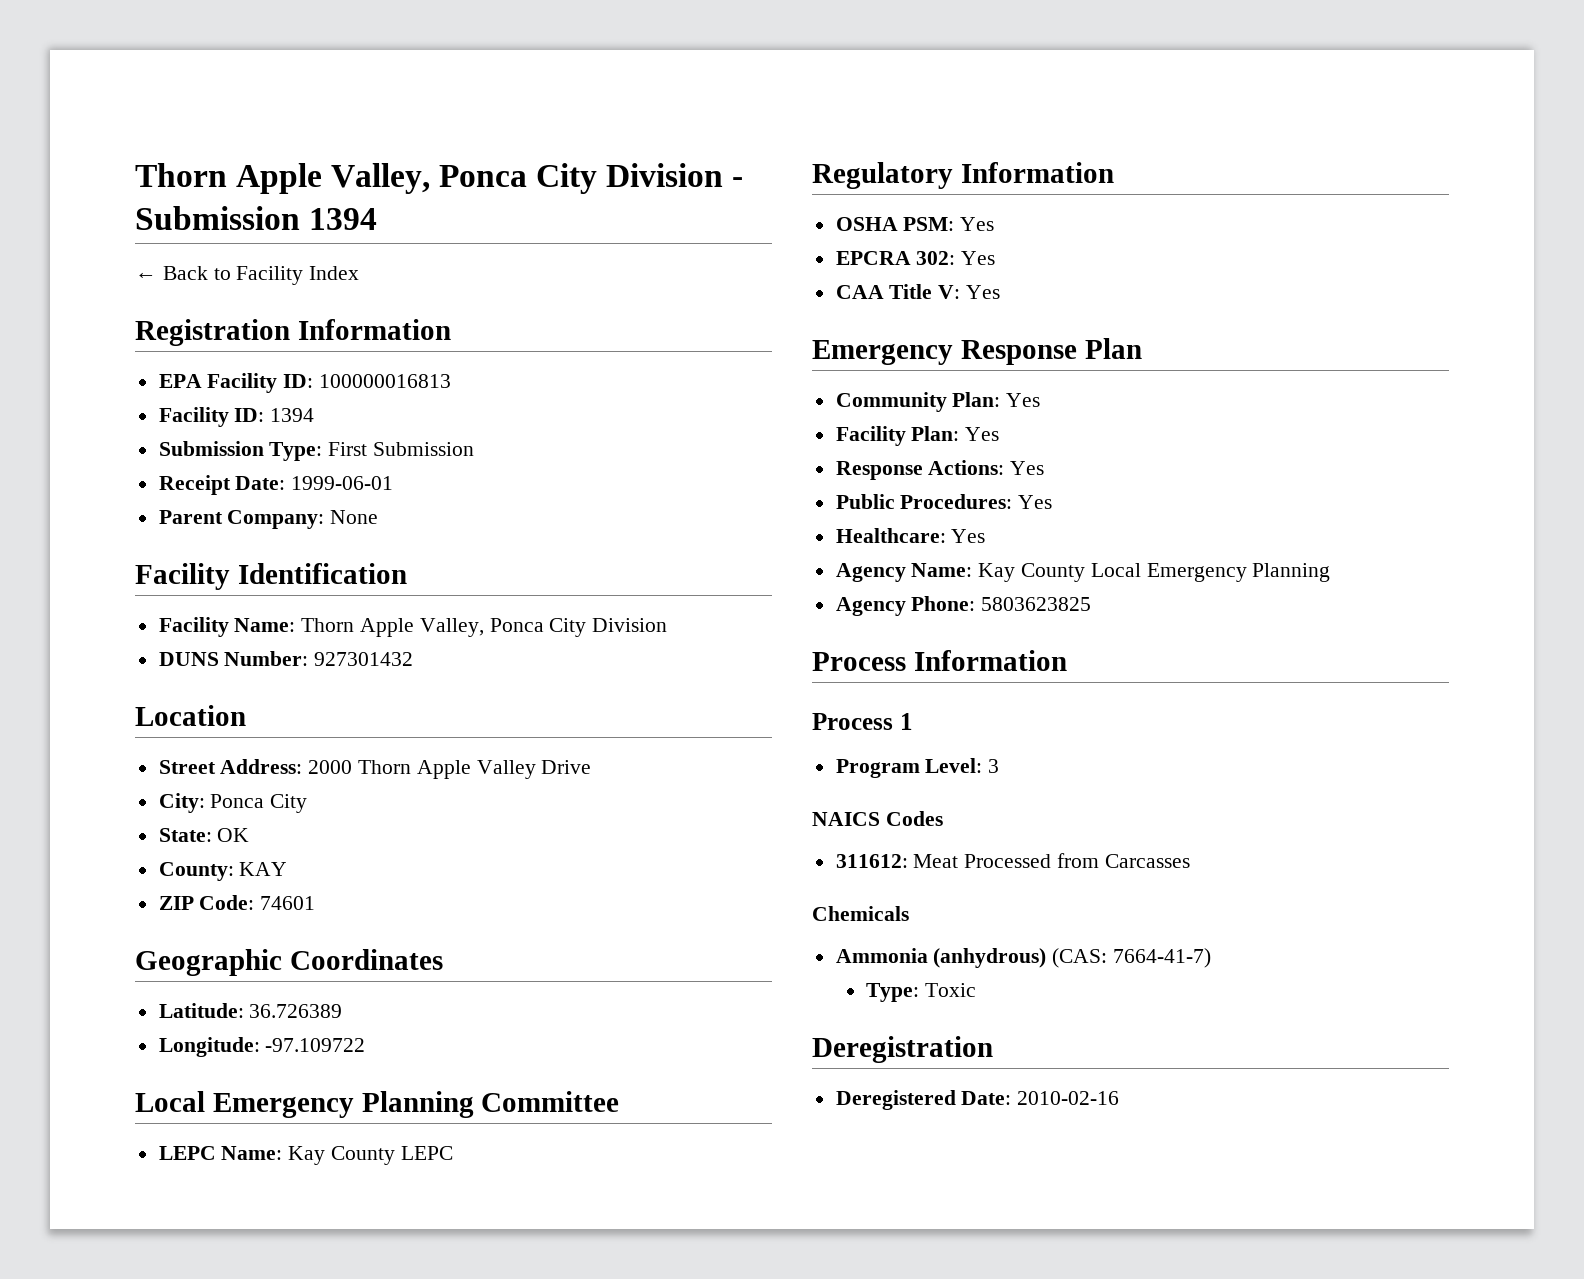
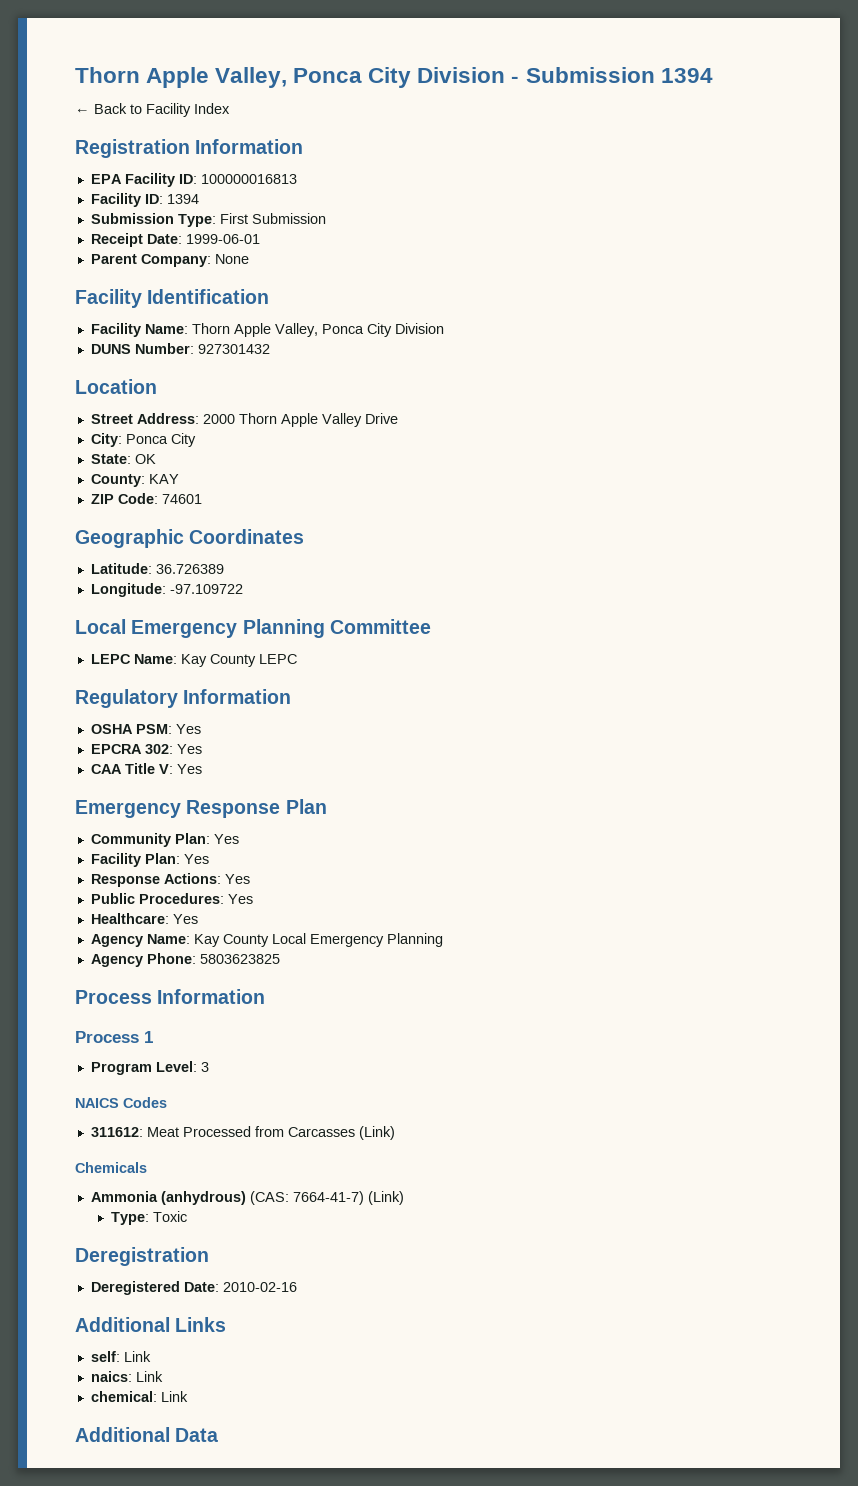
(1190, 861) none -> [358,1126,395,1140] (Link)
(1212, 958) none -> [367,1191,404,1205] (Link)
(1120, 1098) none -> [75,1317,227,1332] [90,1351,151,1362] [90,1371,163,1382] [90,1391,188,1402] [75,1427,219,1442] // Additional Links // self: Link // naics: Link // chemical: Link // Additional Data

